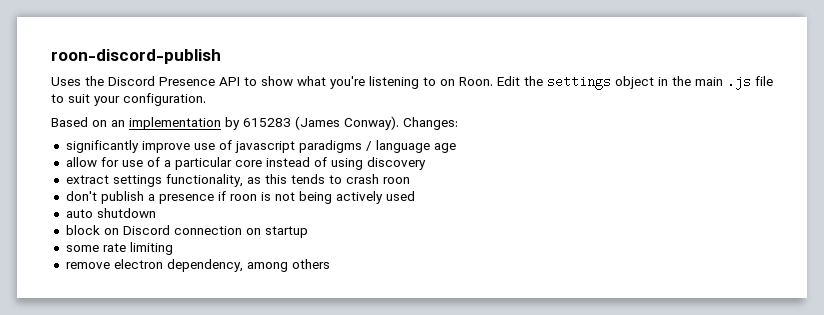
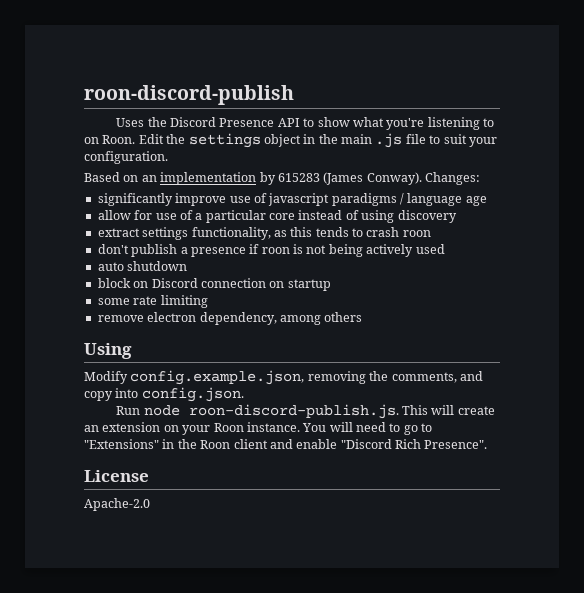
(330, 264) none -> [84,343,132,359] [84,370,483,385] [84,387,244,402] [116,404,495,419] [84,422,433,435] [84,439,488,449] [84,470,149,482] [84,498,150,511] // Using // Modify config.example.json, removing the comments, and copy into config.json. // Run node roon-discord-publish.js. This will create an extension on your Roon instance. You will need to go to "Extensions" in the Roon client and enable "Discord Rich Presence". // License // Apache-2.0

